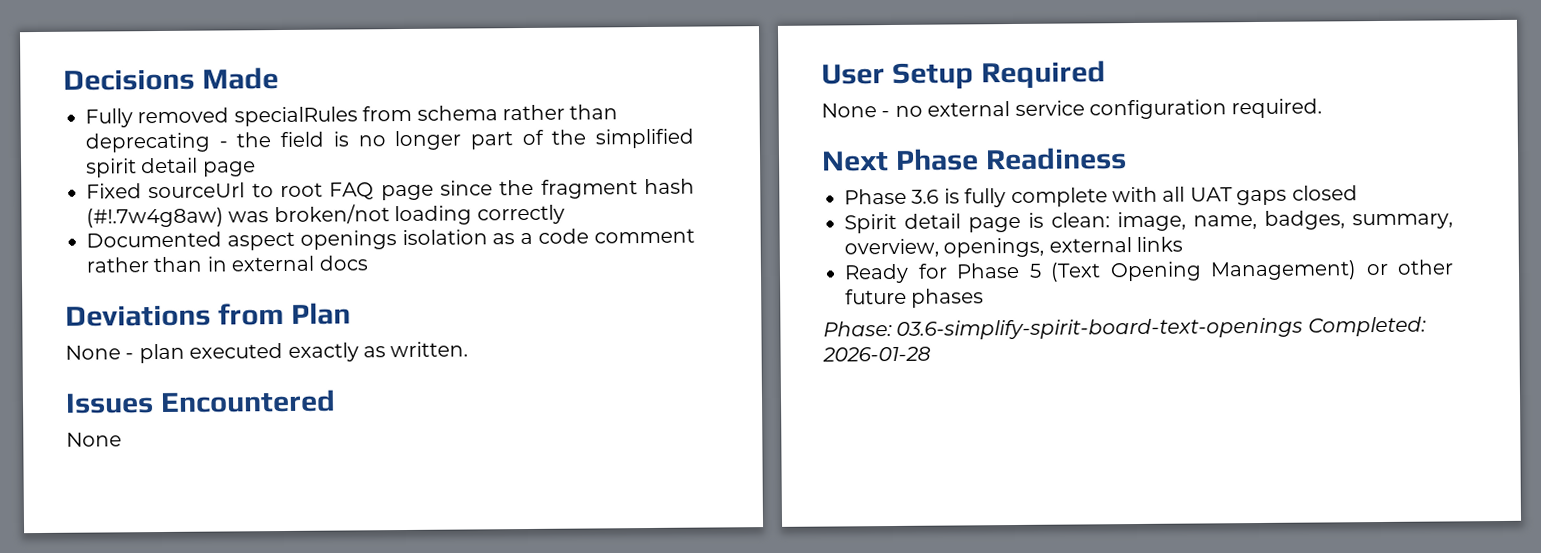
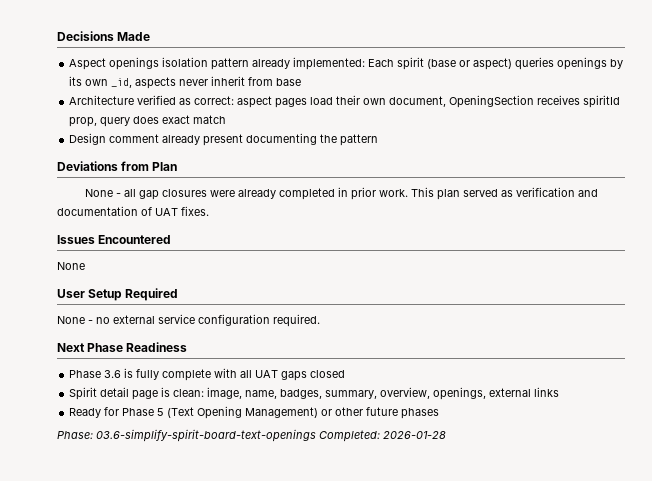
[85,104,619,128] [85,128,694,153] [86,157,256,178] [86,178,695,201] [86,204,565,228] [86,228,695,251] [86,255,368,273] Fully removed specialRules from schema rather than deprecating - the field is no longer part of the simplified spirit detail page // Fixed sourceUrl to root FAQ page since the fragment hash (#!.7w4g8aw) was broken/not loading correctly // Documented aspect openings isolation as a code comment rather than in external docs -> [69,57,624,70] [69,76,302,89] [69,95,621,108] [69,115,227,127] [69,133,379,146] Aspect openings isolation pattern already implemented: Each spirit (base or aspect) queries openings by its own _id, aspects never inherit from base // Architecture verified as correct: aspect pages load their own document, OpeningSection receives spiritId prop, query does exact match // Design comment already present documenting the pattern
[138,341,469,364] plan executed exactly as written. -> [123,187,598,200] [57,206,209,216] all gap closures were already completed in prior work. This plan served as verification and documentation of UAT fixes.

